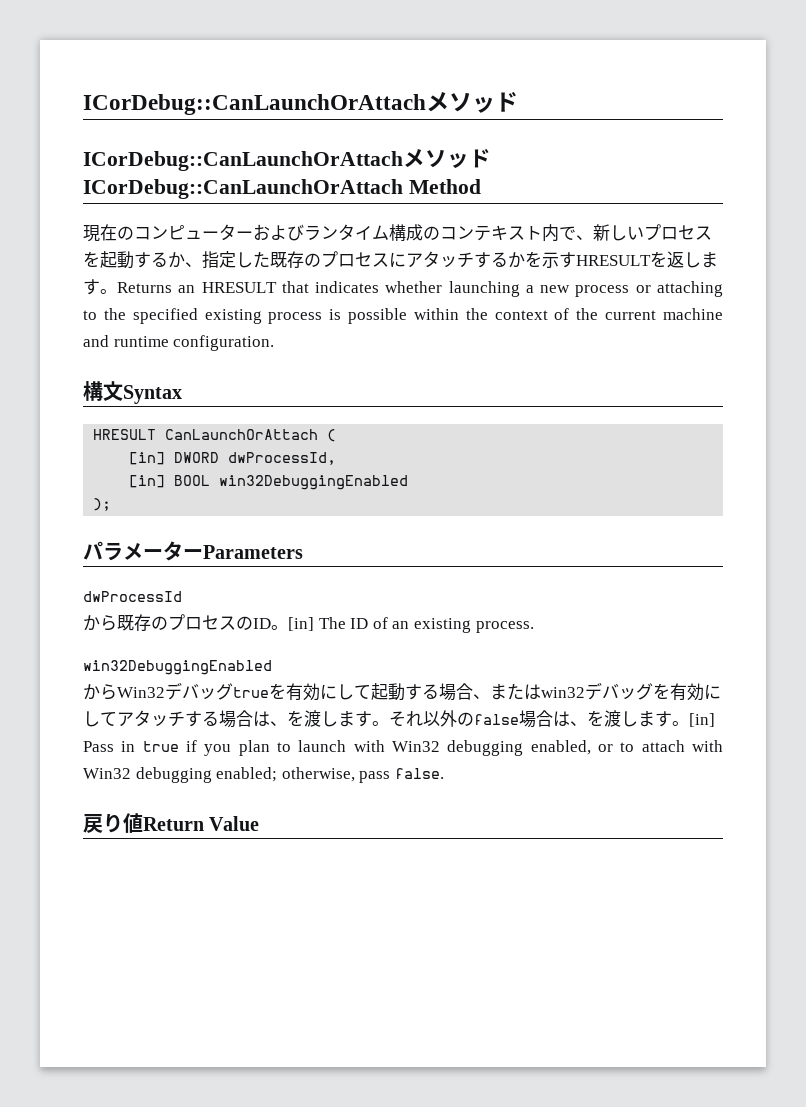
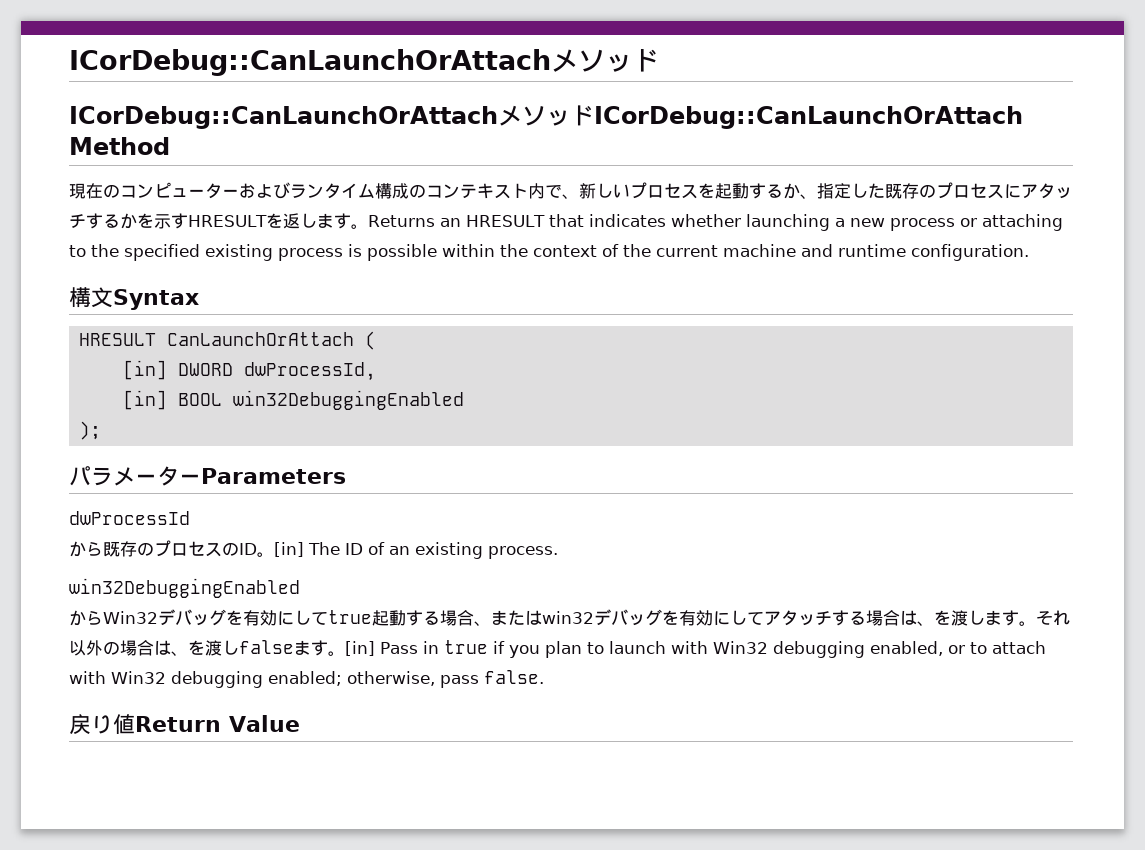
[233,683,371,701] trueを有効にして -> [226,610,372,626] を有効にしてtrue
[474,710,638,728] false場合は、を渡し -> [120,640,294,656] 場合は、を渡しfalse

